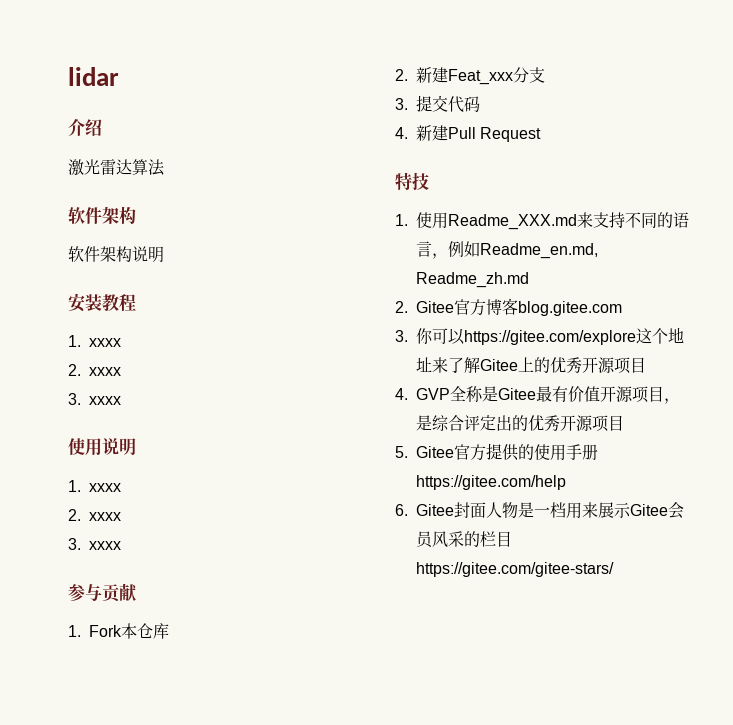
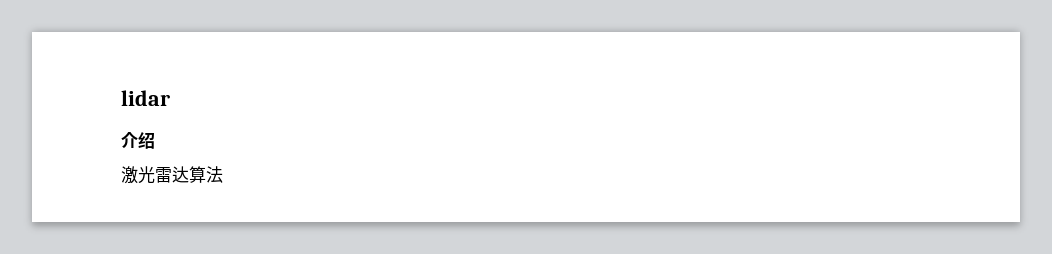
[68,206,136,224] [68,246,164,263] [68,293,136,312] [68,335,121,347] [68,364,121,376] [68,393,121,405] [68,438,136,456] [68,480,121,492] [68,509,121,521] [68,538,121,550] [68,583,137,603] [68,623,169,639] [395,67,545,85] [395,95,480,113] [395,125,542,142] [395,172,429,190] [395,212,689,230] [416,241,598,259] [416,272,529,288] [395,298,622,316] [395,327,684,345] [416,357,646,374] [395,386,680,404] [416,415,624,432] [395,443,598,461] [416,475,566,490] [395,502,684,519] [416,531,512,548] [416,562,614,577] // 软件架构 // 软件架构说明 // 安装教程 // 1. xxxx // 2. xxxx // 3. xxxx // 使用说明 // 1. xxxx // 2. xxxx // 3. xxxx // 参与贡献 // 1. Fork本仓库 // 2.新建Feat_xxx分支 // 3.提交代码 // 4.新建Pull Request // 特技 // 1.使用Readme_XXX.md来支持不同的语言，例如Readme_en.md, Readme_zh.md // 2. Gitee官方博客blog.gitee.com // 3.你可以https://gitee.com/explore这个地址来了解Gitee上的优秀开源项目 // 4. GVP全称是Gitee最有价值开源项目，是综合评定出的优秀开源项目 // 5. Gitee官方提供的使用手册https://gitee.com/help // 6. Gitee封面人物是一档用来展示Gitee会员风采的栏目https://gitee.com/gitee-stars/ -> (223, 174) none

